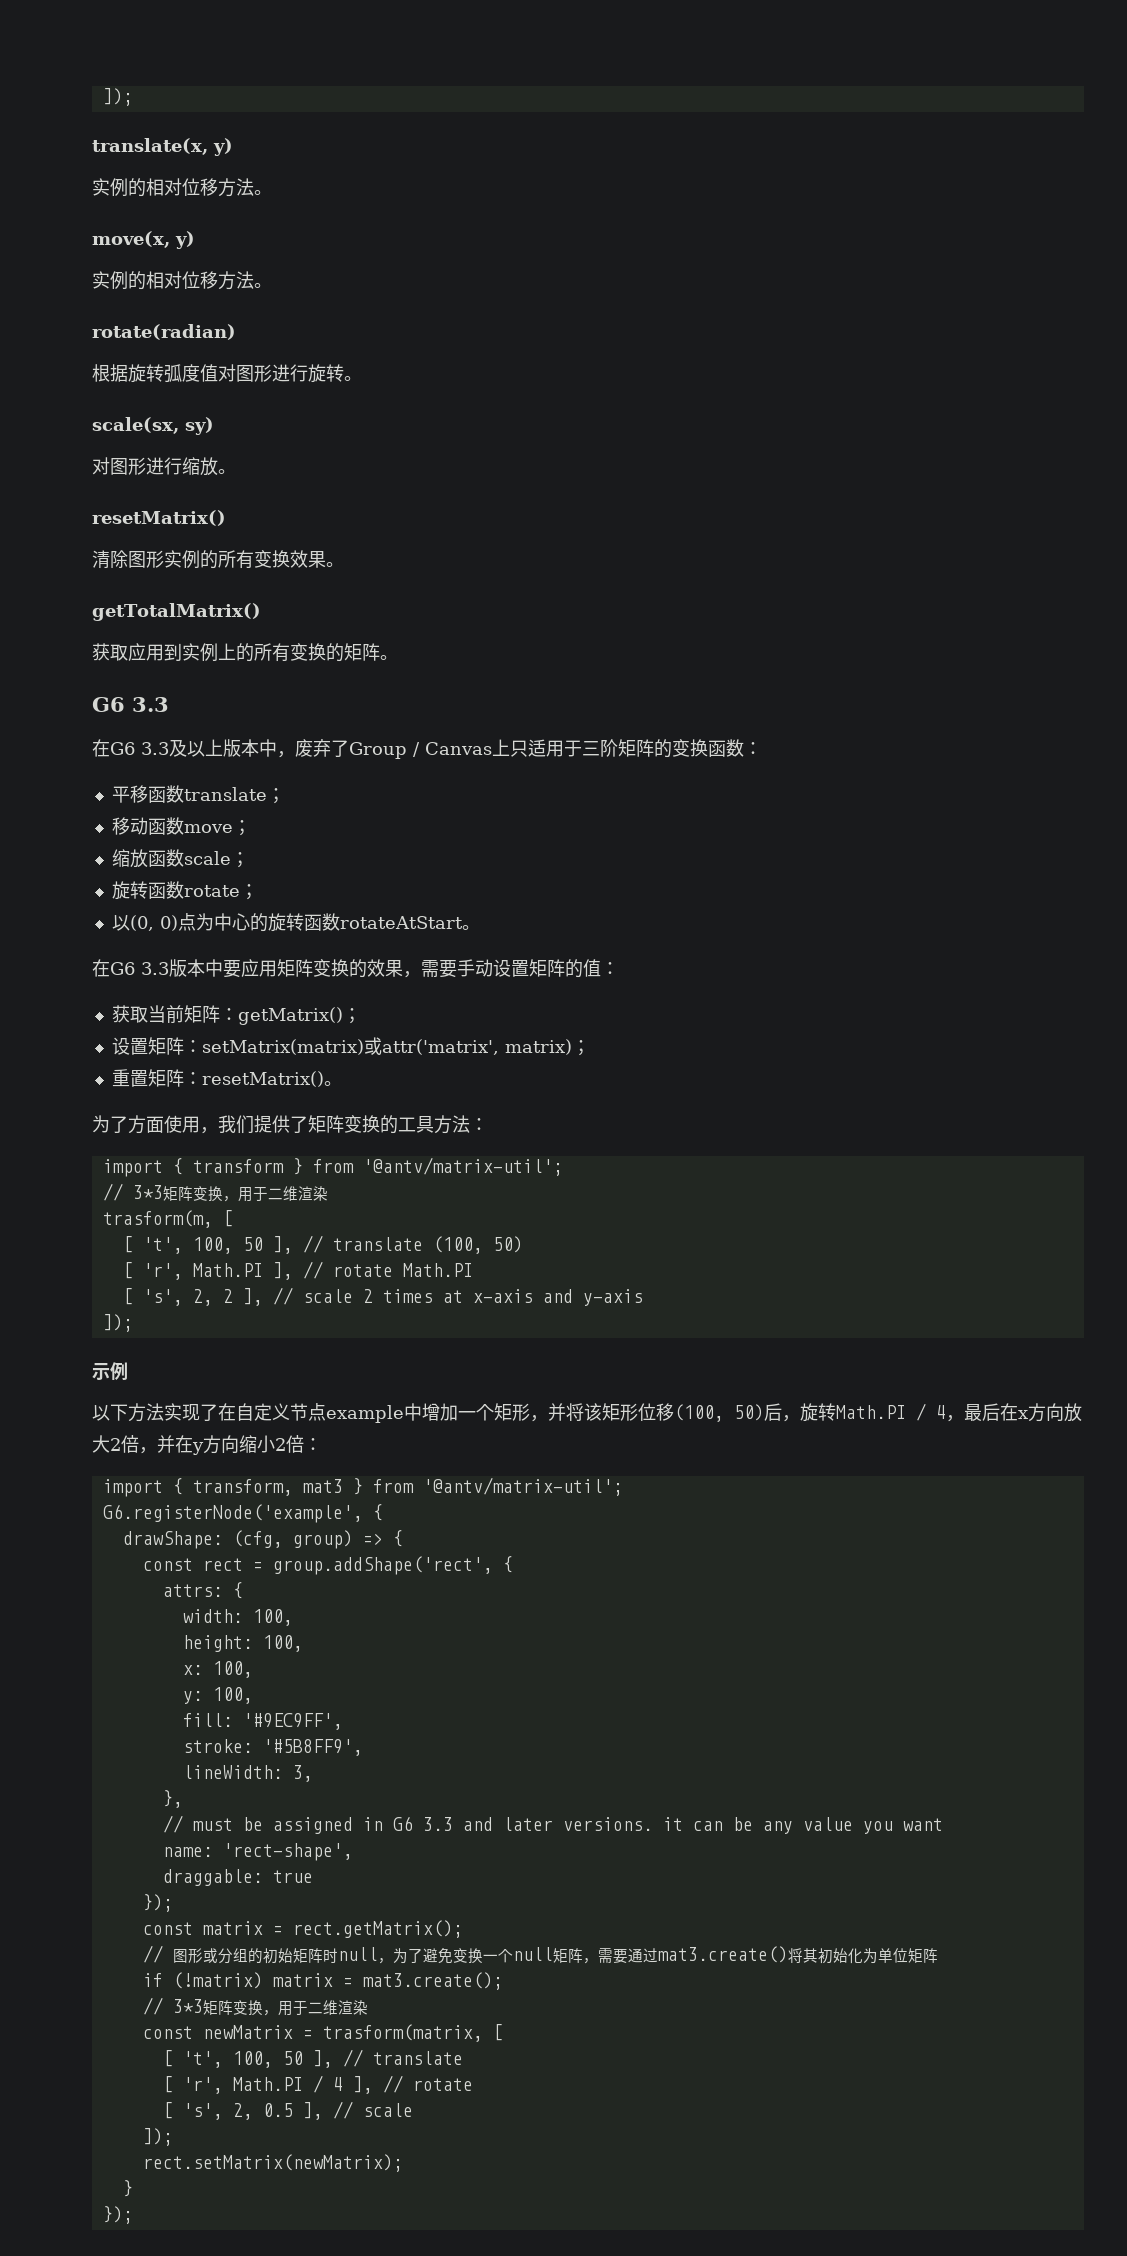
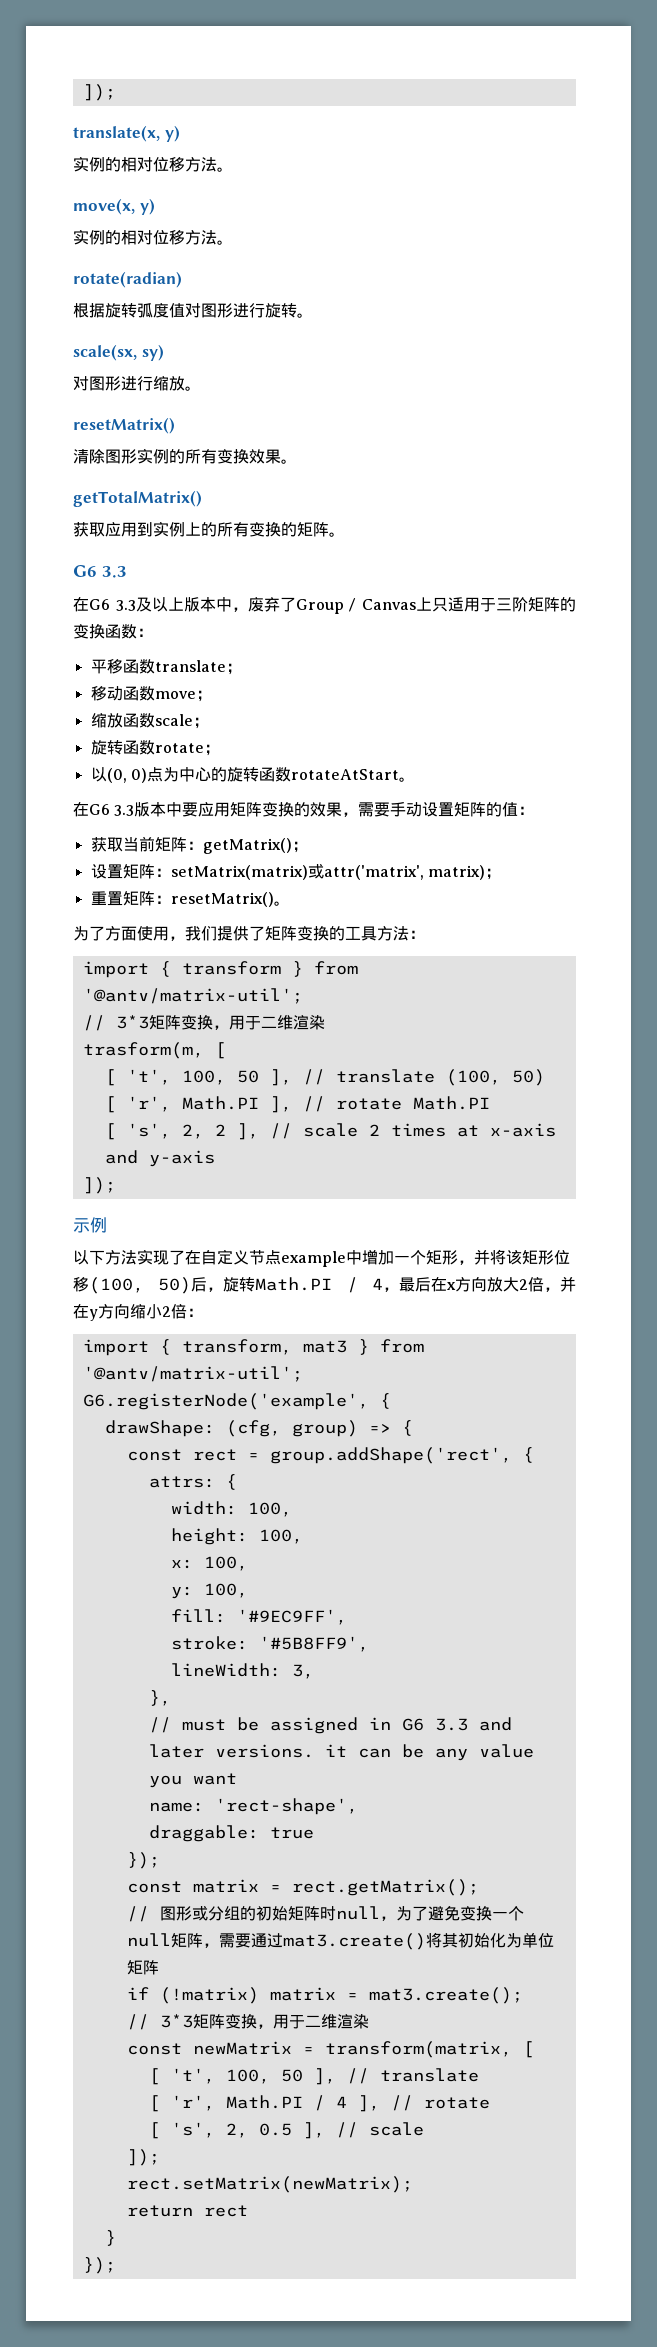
[322,2024,483,2042] trasform(matrix, -> [324,2041,512,2058] transform(matrix,
(403, 2163) none -> [126,2205,248,2217] // return rect

